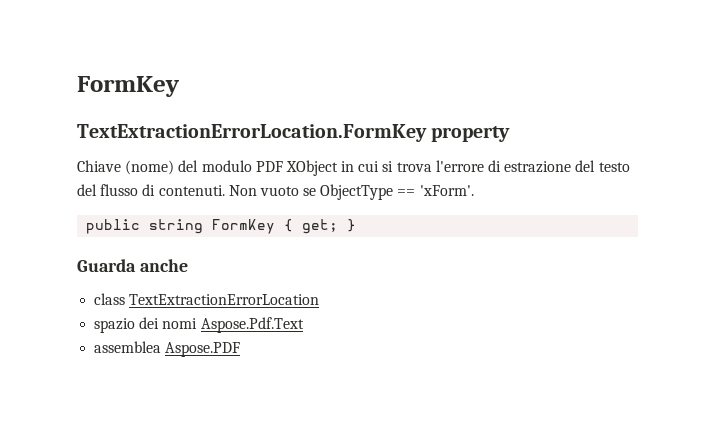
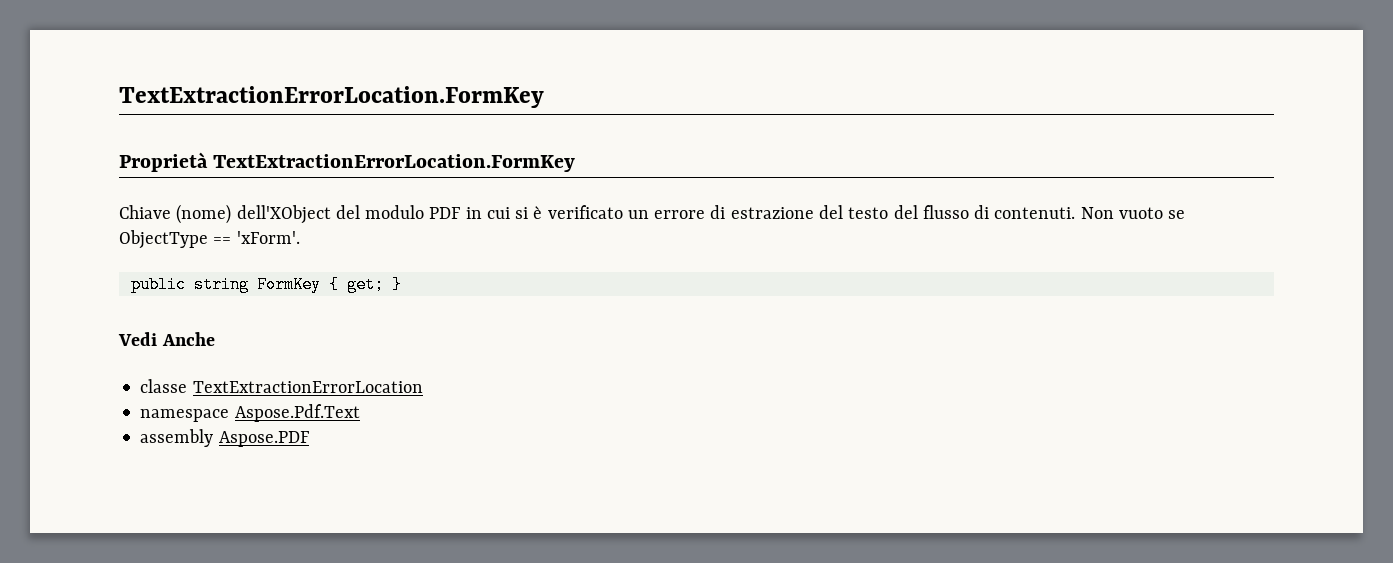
[77,76,180,97] [77,124,511,142] FormKey // TextExtractionErrorLocation.FormKey property -> [119,86,544,108] [119,152,576,172] TextExtractionErrorLocation.FormKey // Proprietà TextExtractionErrorLocation.FormKey
(175, 167) none -> [236,205,331,224] dell'XObject
[285,160,338,176] XObject -> (461, 213) none
[396,160,484,172] trova l'errore -> [533,205,706,219] è verificato un errore
[77,259,188,272] [94,293,320,305] [94,317,198,333] Guarda anche // class TextExtractionErrorLocation // spazio dei nomi -> [118,332,215,346] [140,379,423,393] [140,409,230,422] Vedi Anche // classe TextExtractionErrorLocation // namespace
[94,341,162,353] assemblea -> [140,429,214,447] assembly

